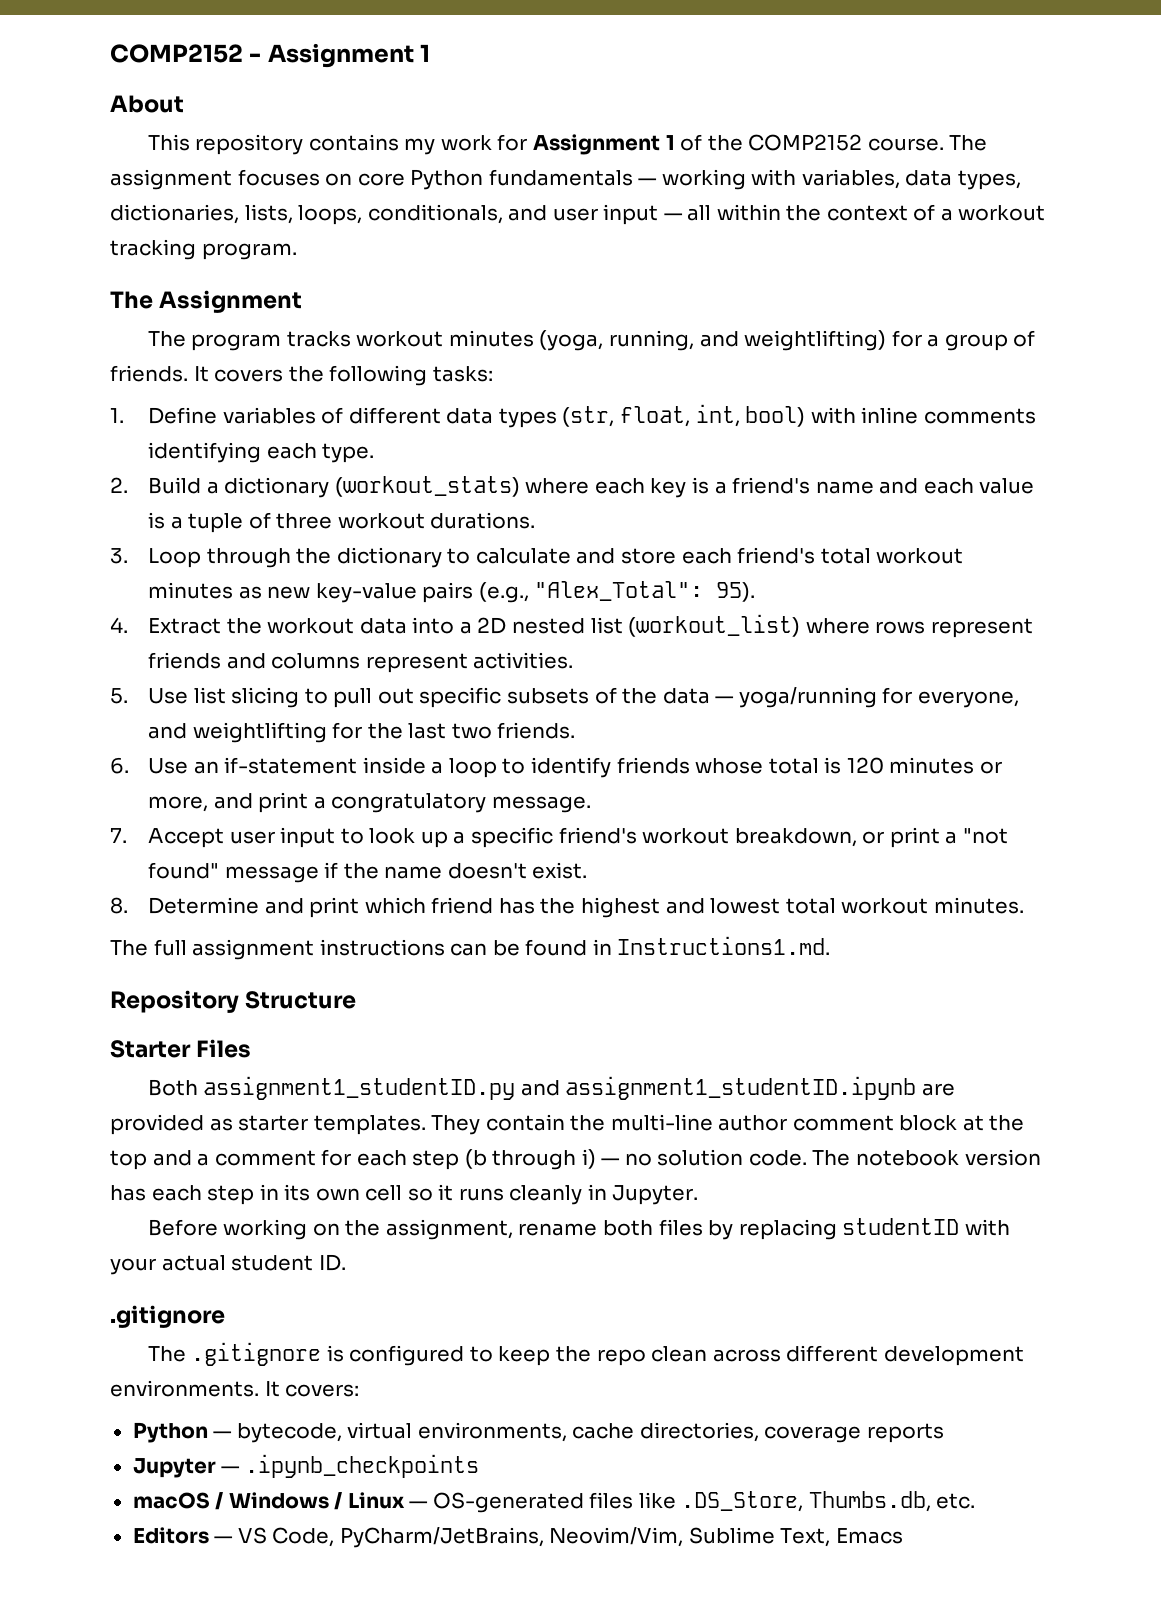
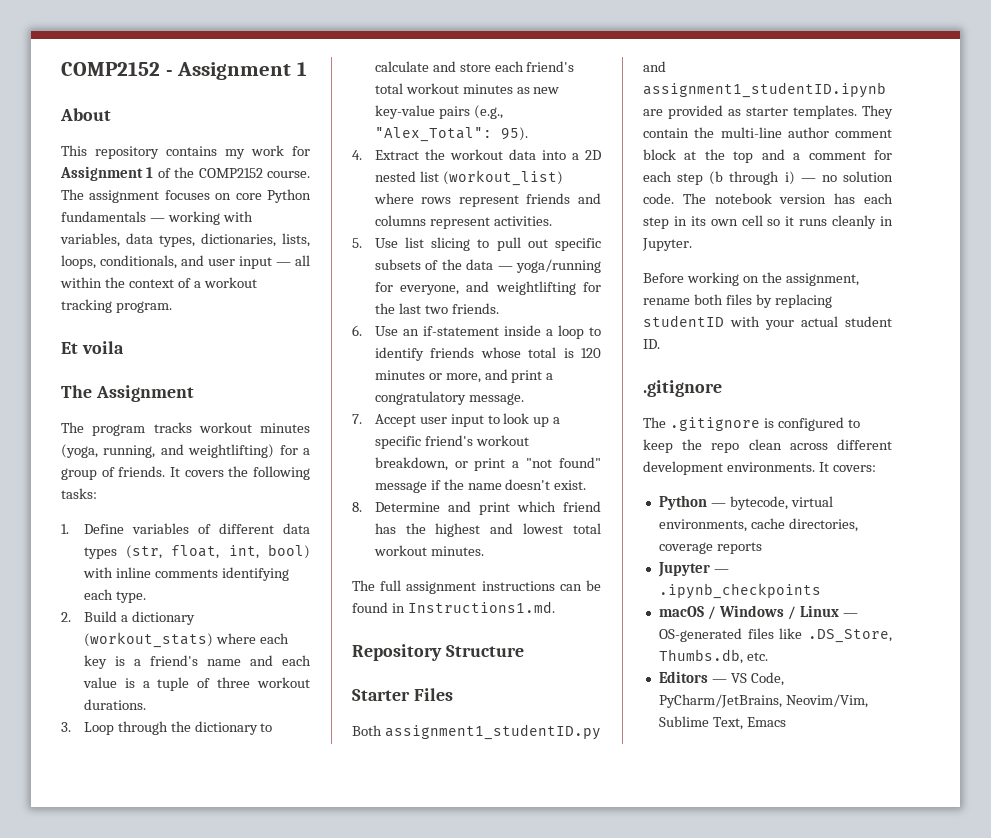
(297, 251) none -> [61,341,124,354] // Et voila

